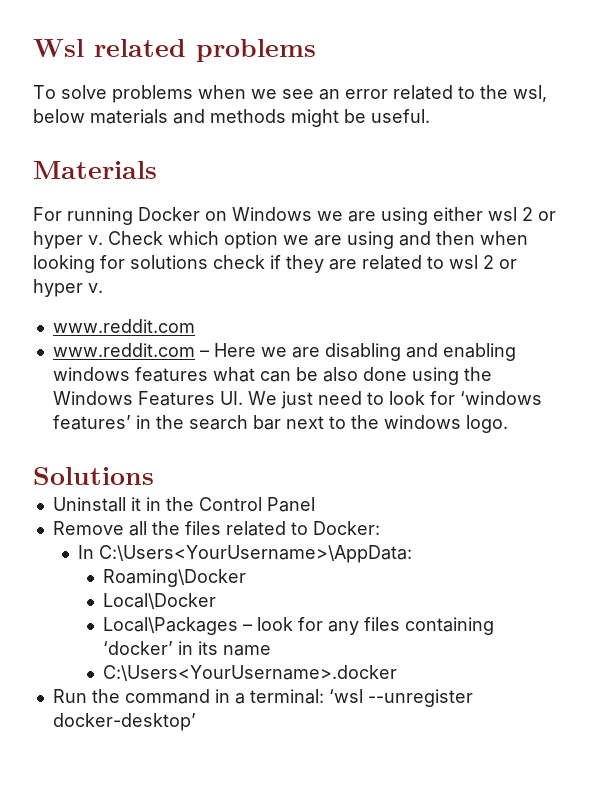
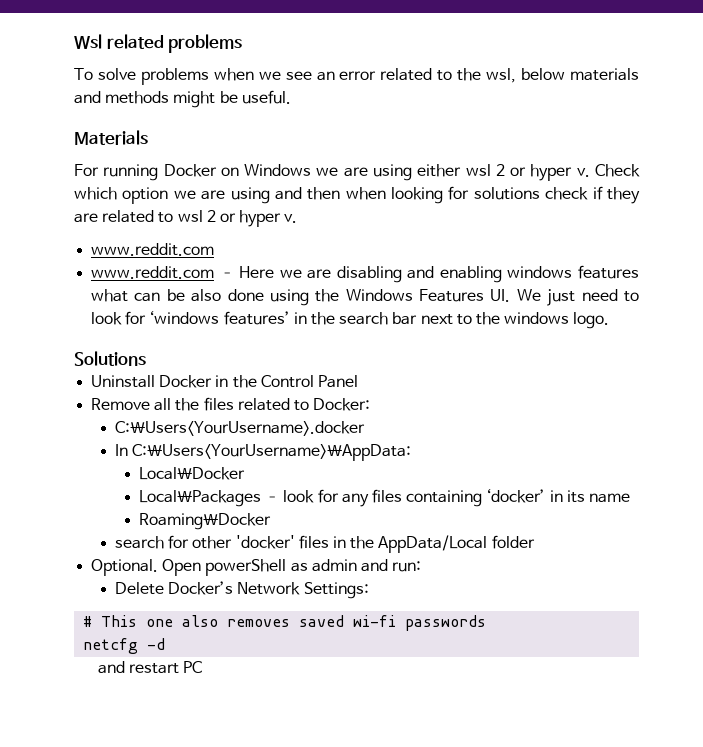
[130,497,141,511] it -> [159,375,213,388] Docker
(380, 528) none -> [115,421,366,436] // C:\Users<YourUsername>.docker
[103,569,247,587] // Roaming\Docker -> (412, 452) none
[103,665,398,681] [52,689,473,707] [52,713,196,731] C:\Users<YourUsername>.docker // Run the command in a terminal: ‘wsl --unregister docker-desktop’ -> [139,513,272,530] [115,535,535,553] [91,559,422,576] [115,581,369,599] [83,615,487,631] [83,638,166,654] [97,661,203,674] Roaming\Docker // search for other 'docker' files in the AppData/Local folder // Optional. Open powerShell as admin and run: // Delete Docker’s Network Settings: // # This one also removes saved wi-fi passwords // netcfg -d // and restart PC

